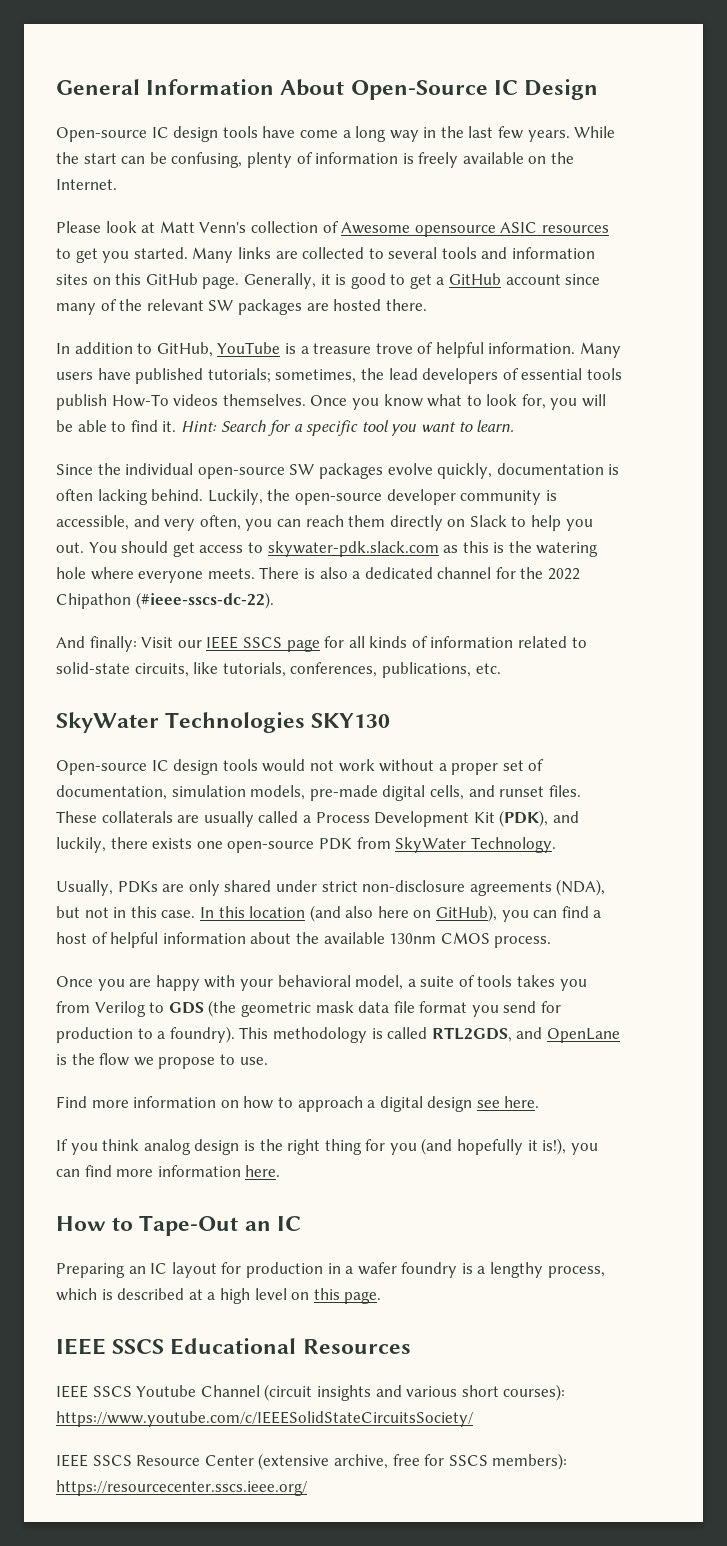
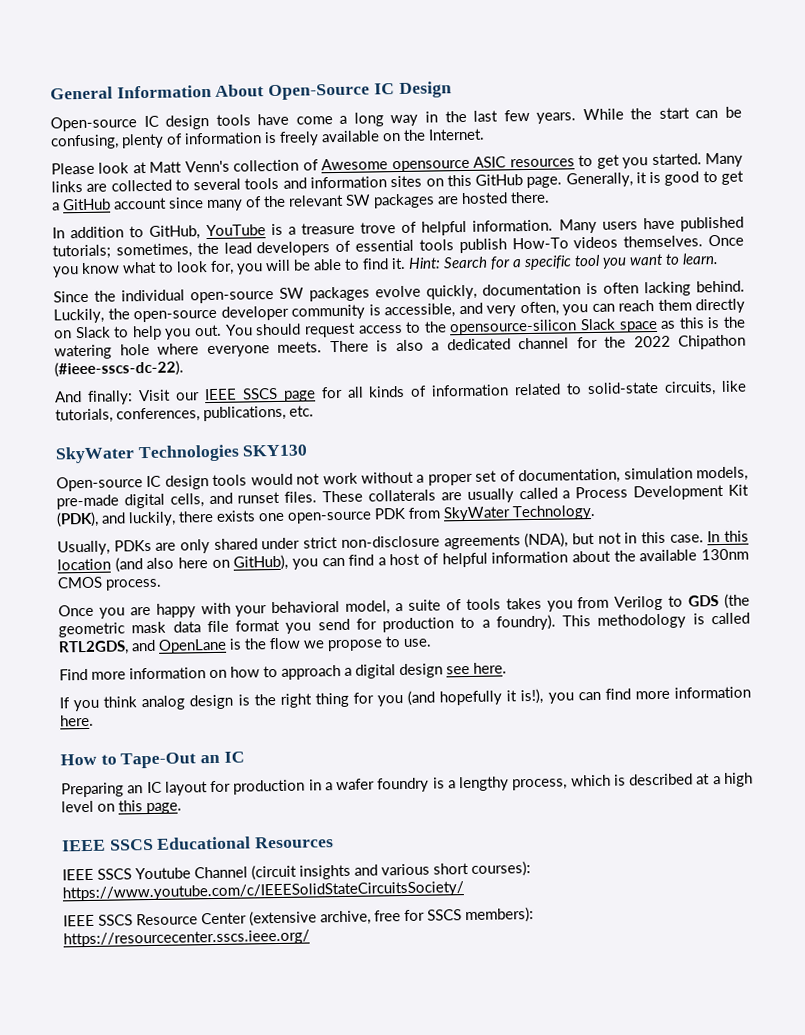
[172,542,195,557] get -> [303,322,356,338] request
[267,541,439,557] skywater-pdk.slack.com -> [423,318,658,336] the opensource-silicon Slack space

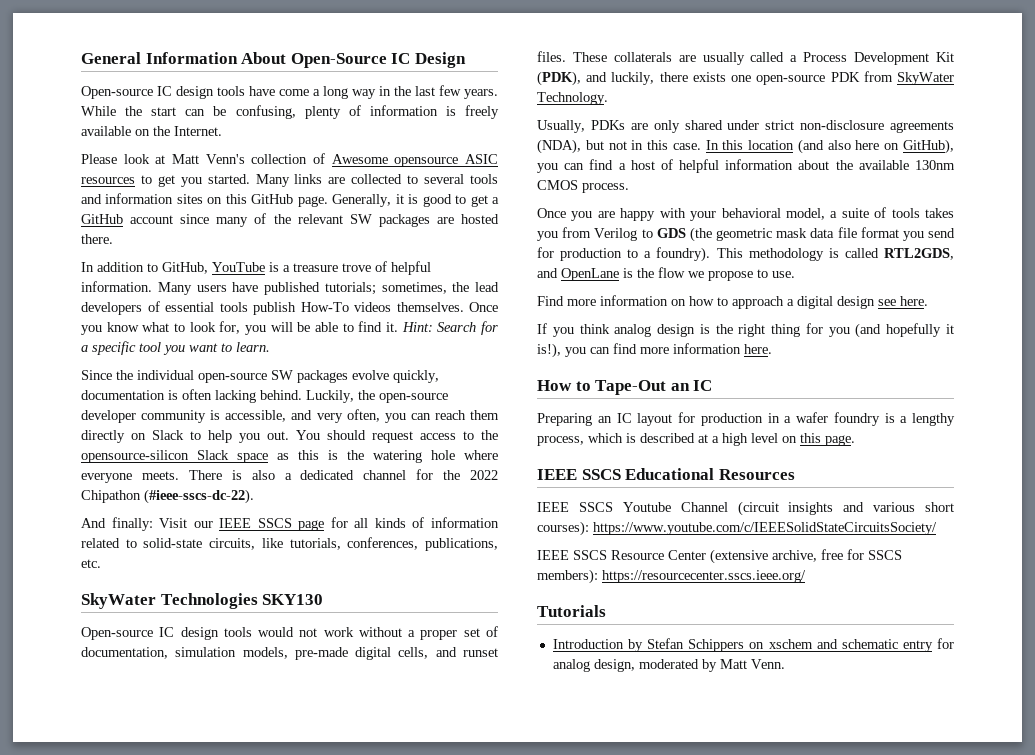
(310, 938) none -> [537,605,606,617] [552,638,954,652] [552,659,785,672] // Tutorials // Introduction by Stefan Schippers on xschem and schematic entry for analog design, moderated by Matt Venn.

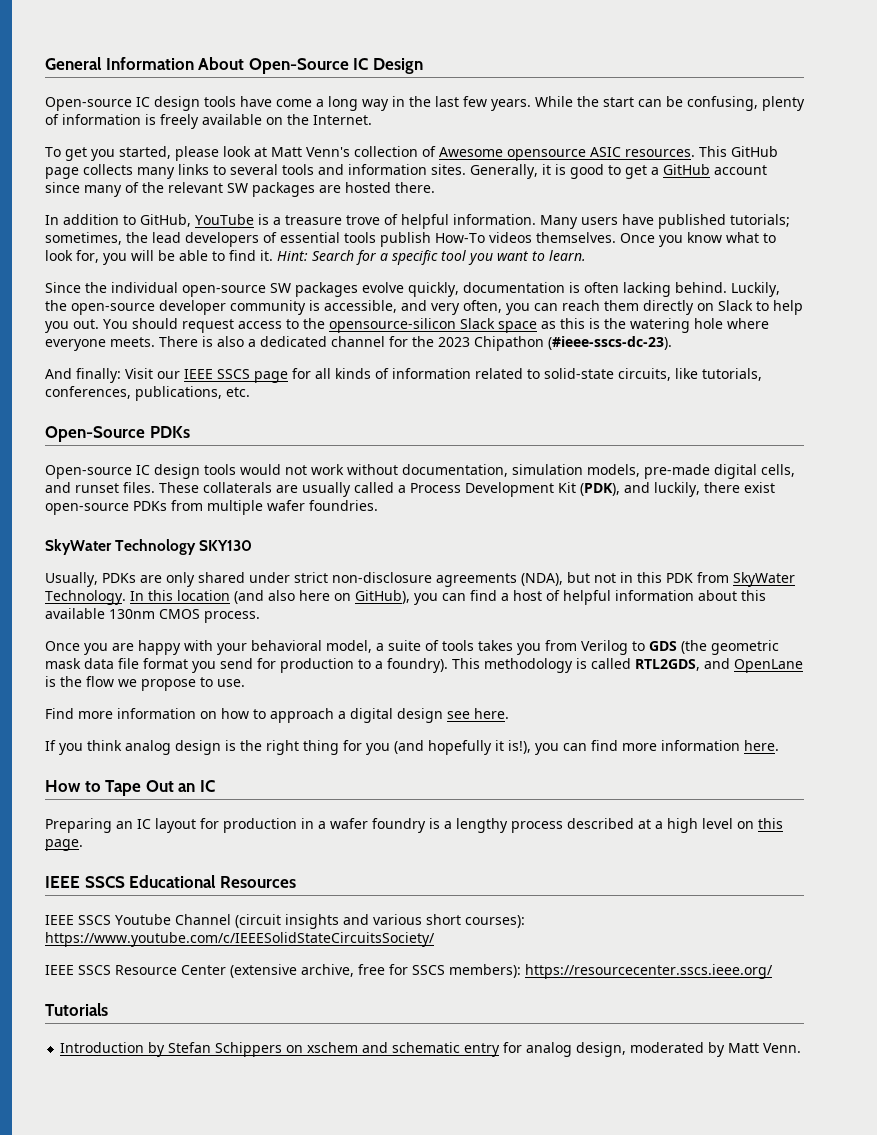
[81,154,117,164] Please -> [45,146,219,161] To get you started, please
[81,174,403,187] resources to get you started. Many links are collected -> [625,146,778,157] [45,164,209,179] resources. This GitHub page collects many links
[176,194,328,207] sites on this GitHub page. -> [431,164,466,175] sites.
[469,470,498,480] [81,489,254,504] 2022 Chipathon (#ieee-sscs-dc-22). -> [438,336,672,351] 2023 Chipathon (#ieee-sscs-dc-23).
[81,593,324,609] SkyWater Technologies SKY130 -> [45,426,190,442] Open-Source PDKs
[408,626,498,640] a proper set of -> (398, 469) none
[692,71,954,85] [537,92,608,105] exists one open-source PDK from SkyWater Technology. -> [744,482,775,493] [45,500,378,515] [45,539,253,555] exist open-source PDKs from multiple wafer foundries. // SkyWater Technology SKY130
[672,143,701,150] case. -> [666,572,795,587] [45,590,126,605] PDK from SkyWater Technology.
[835,160,853,170] the -> [741,590,766,601] this
[595,380,667,395] Tape-Out -> [105,780,174,796] Tape Out
[537,433,636,446] process, which is -> [511,821,563,833] process

